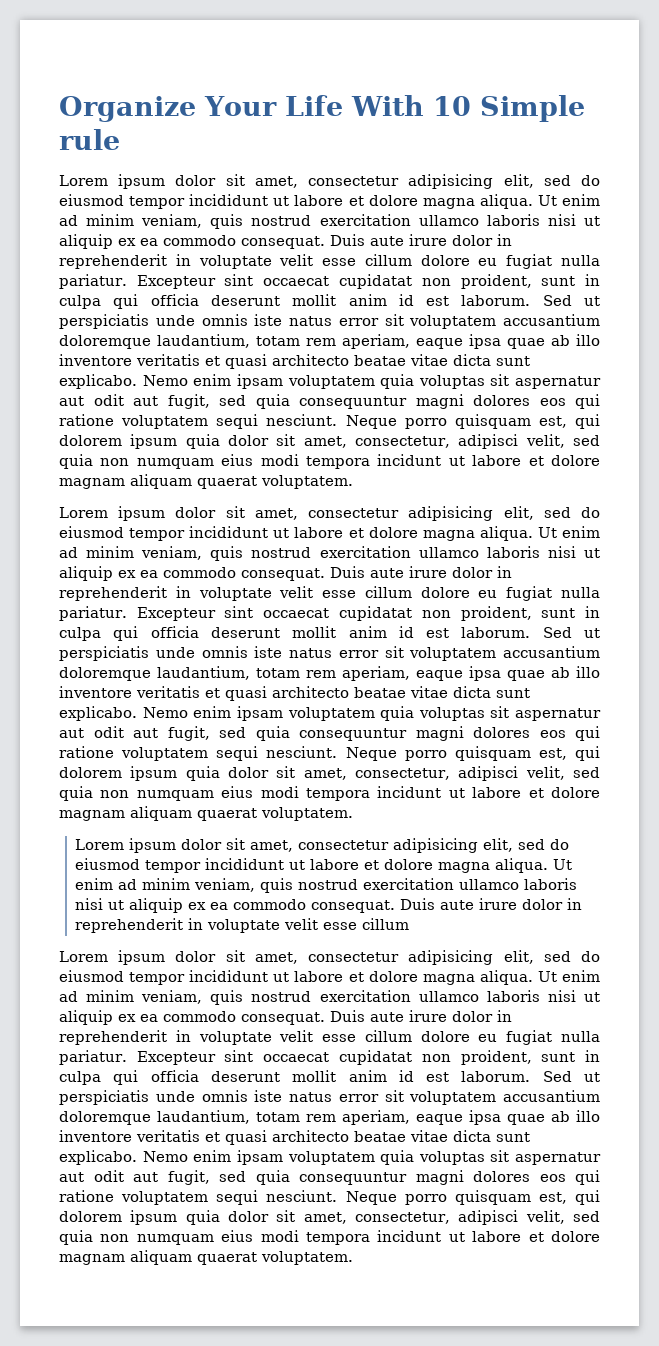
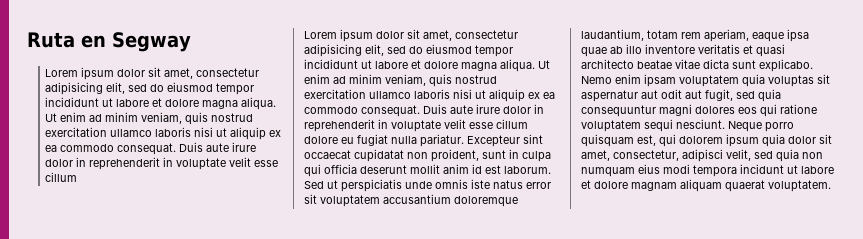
[59,95,585,122] [59,129,120,150] [59,174,600,189] [59,194,601,209] [59,214,600,229] [59,234,512,249] [59,254,600,269] [59,274,600,289] [59,294,600,309] [59,314,600,329] [59,334,600,349] [59,354,530,369] [59,374,601,389] [59,394,600,409] [59,414,600,429] [59,434,601,449] [59,454,600,469] [59,474,353,489] [59,506,600,521] [59,526,601,541] [59,546,600,561] [59,566,512,581] [59,586,600,601] [59,606,600,621] [59,626,600,641] [59,646,600,661] [59,666,600,681] [59,686,530,701] [59,706,601,721] [59,726,600,741] [59,746,600,761] [59,766,601,781] [59,786,600,801] [59,806,353,821] Organize Your Life With 10 Simple rule // Lorem ipsum dolor sit amet, consectetur adipisicing elit, sed do eiusmod tempor incididunt ut labore et dolore magna aliqua. Ut enim ad minim veniam, quis nostrud exercitation ullamco laboris nisi ut aliquip ex ea commodo consequat. Duis aute irure dolor in reprehenderit in voluptate velit esse cillum dolore eu fugiat nulla pariatur. Excepteur sint occaecat cupidatat non proident, sunt in culpa qui officia deserunt mollit anim id est laborum. Sed ut perspiciatis unde omnis iste natus error sit voluptatem accusantium doloremque laudantium, totam rem aperiam, eaque ipsa quae ab illo inventore veritatis et quasi architecto beatae vitae dicta sunt explicabo. Nemo enim ipsam voluptatem quia voluptas sit aspernatur aut odit aut fugit, sed quia consequuntur magni dolores eos qui ratione voluptatem sequi nesciunt. Neque porro quisquam est, qui dolorem ipsum quia dolor sit amet, consectetur, adipisci velit, sed quia non numquam eius modi tempora incidunt ut labore et dolore magnam aliquam quaerat voluptatem. // Lorem ipsum dolor sit amet, consectetur adipisicing elit, sed do eiusmod tempor incididunt ut labore et dolore magna aliqua. Ut enim ad minim veniam, quis nostrud exercitation ullamco laboris nisi ut aliquip ex ea commodo consequat. Duis aute irure dolor in reprehenderit in voluptate velit esse cillum dolore eu fugiat nulla pariatur. Excepteur sint occaecat cupidatat non proident, sunt in culpa qui officia deserunt mollit anim id est laborum. Sed ut perspiciatis unde omnis iste natus error sit voluptatem accusantium doloremque laudantium, totam rem aperiam, eaque ipsa quae ab illo inventore veritatis et quasi architecto beatae vitae dicta sunt explicabo. Nemo enim ipsam voluptatem quia voluptas sit aspernatur aut odit aut fugit, sed quia consequuntur magni dolores eos qui ratione voluptatem sequi nesciunt. Neque porro quisquam est, qui dolorem ipsum quia dolor sit amet, consectetur, adipisci velit, sed quia non numquam eius modi tempora incidunt ut labore et dolore magnam aliquam quaerat voluptatem. -> [27,32,191,52] Ruta en Segway

